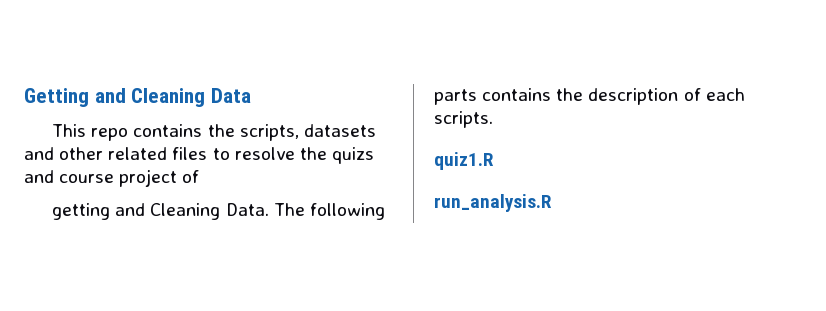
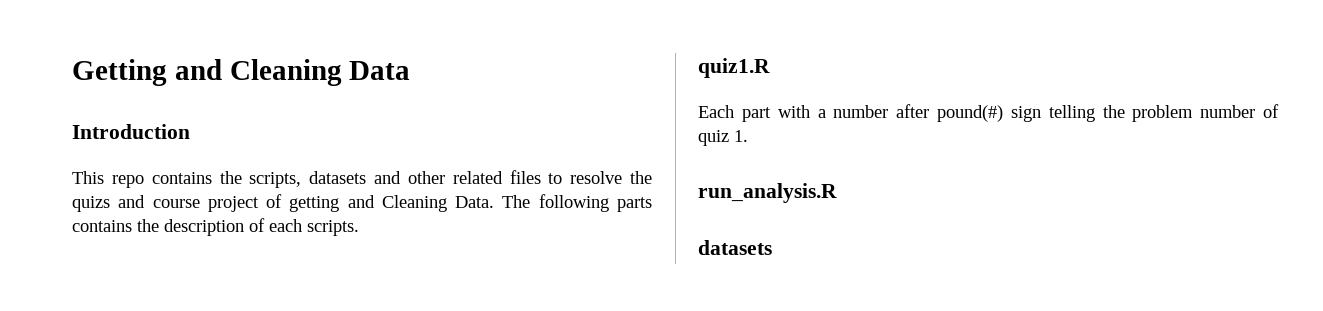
(252, 95) none -> [72,124,190,139] // Introduction
(200, 176) // -> (283, 201) none
(494, 161) none -> [698,104,1279,122] [698,130,748,146] // Each part with a number after pound(#) sign telling the problem number of quiz 1.
(552, 203) none -> [698,240,772,255] // datasets

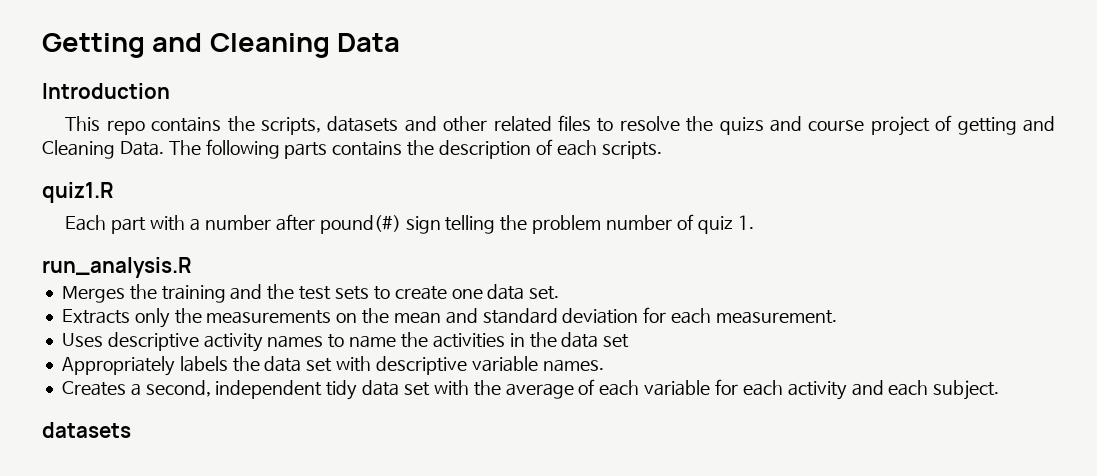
(837, 193) none -> [61,284,560,303] [61,307,838,328] [61,332,630,352] [61,356,604,376] [61,379,1000,400] // Merges the training and the test sets to create one data set. // Extracts only the measurements on the mean and standard deviation for each measurement. // Uses descriptive activity names to name the activities in the data set // Appropriately labels the data set with descriptive variable names. // Creates a second, independent tidy data set with the average of each variable for each activity and each subject.

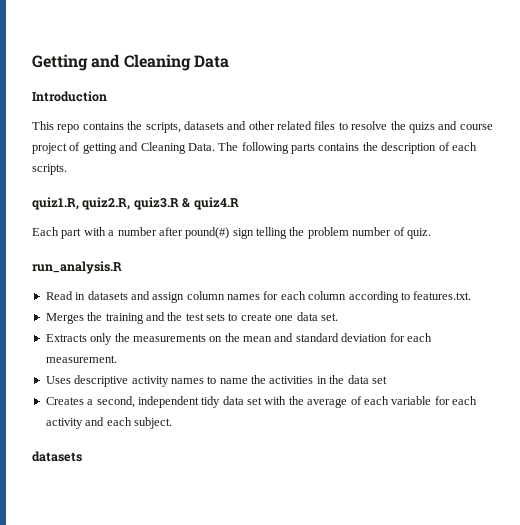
[42,182,114,203] quiz1.R -> [32,197,239,210] quiz1.R, quiz2.R, quiz3.R & quiz4.R
[697,215,754,234] quiz 1. -> [406,228,431,239] quiz.
(192, 267) none -> [45,291,472,303] // Read in datasets and assign column names for each column according to features.txt.
[61,356,604,376] // Appropriately labels the data set with descriptive variable names. -> (387, 380) none

